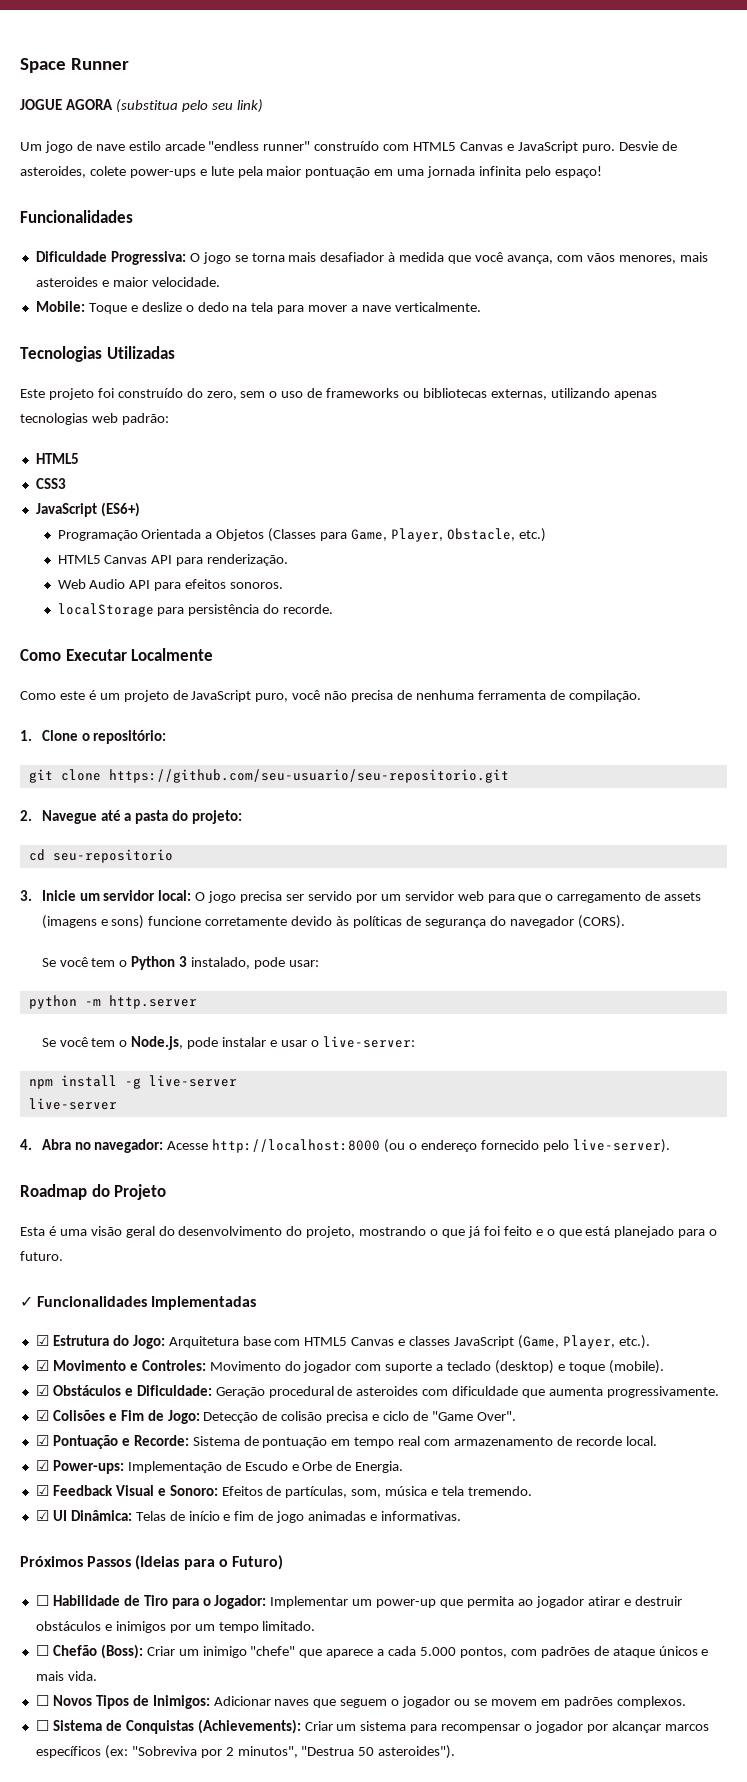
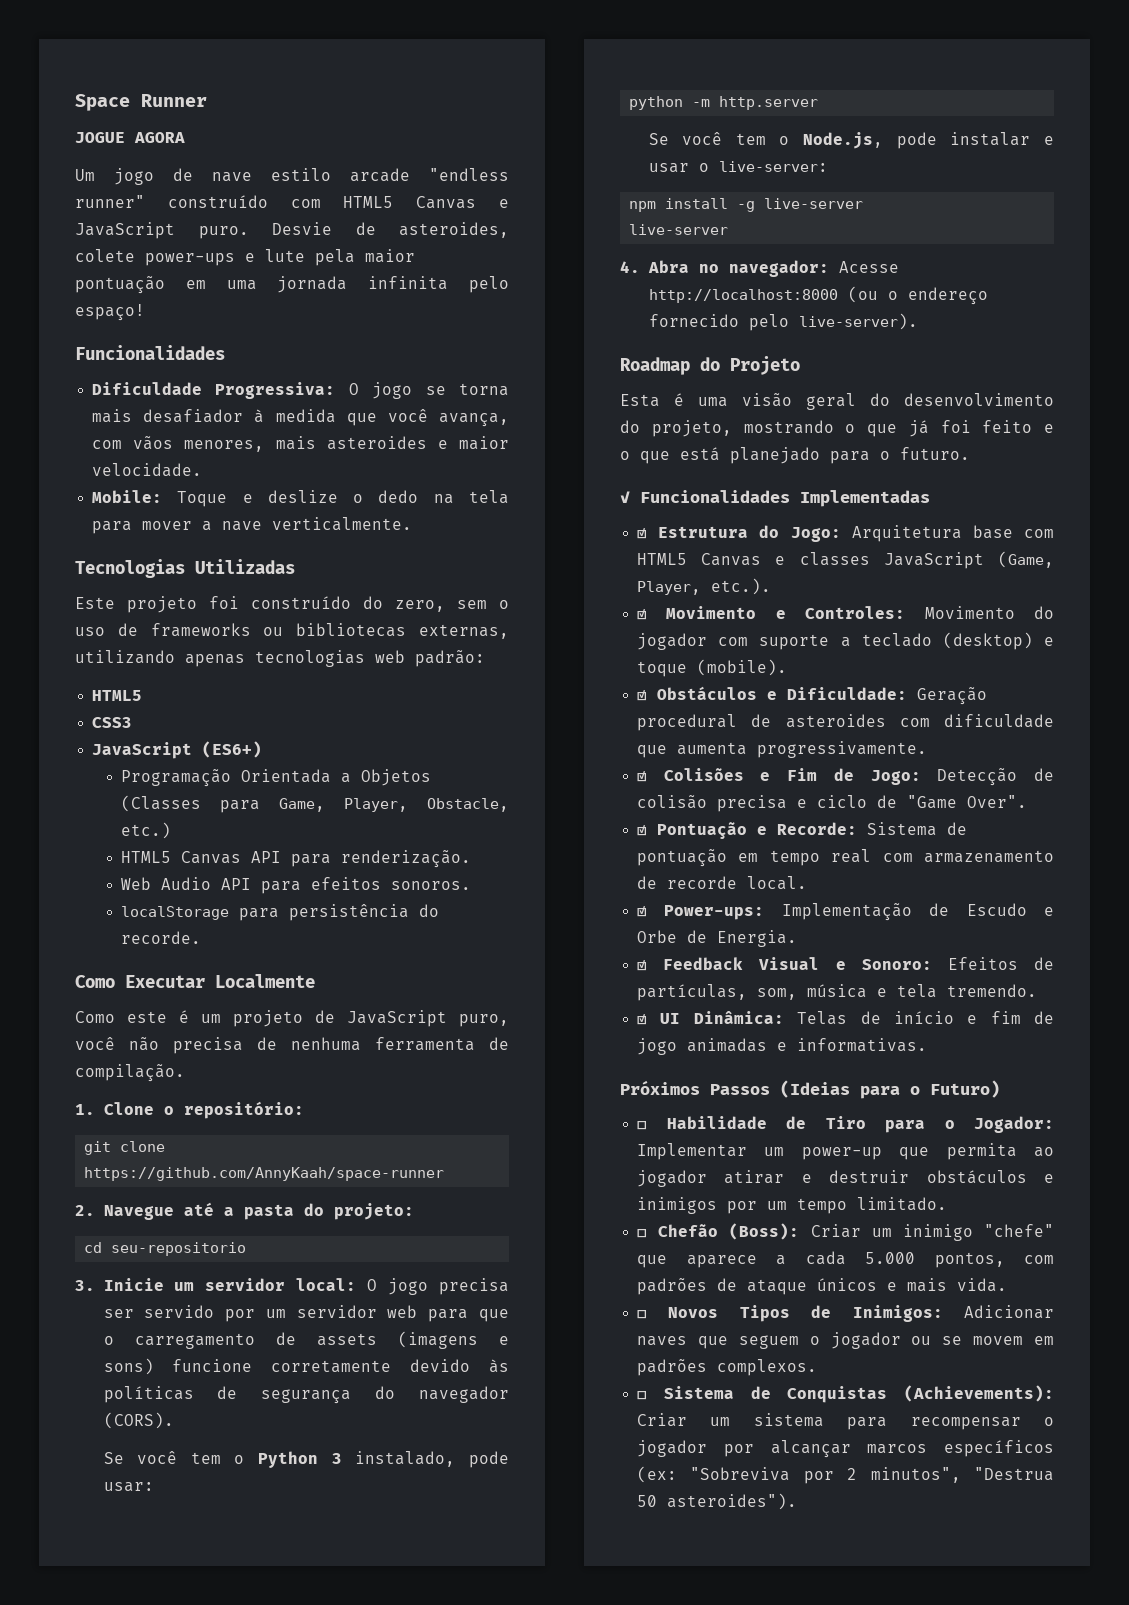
[115,99,263,113] (substitua pelo seu link) -> (185, 137) none
[108,769,509,783] https://github.com/seu-usuario/seu-repositorio.git -> [84,1167,445,1181] https://github.com/AnnyKaah/space-runner

